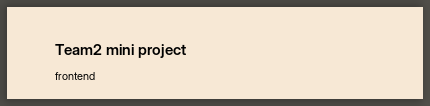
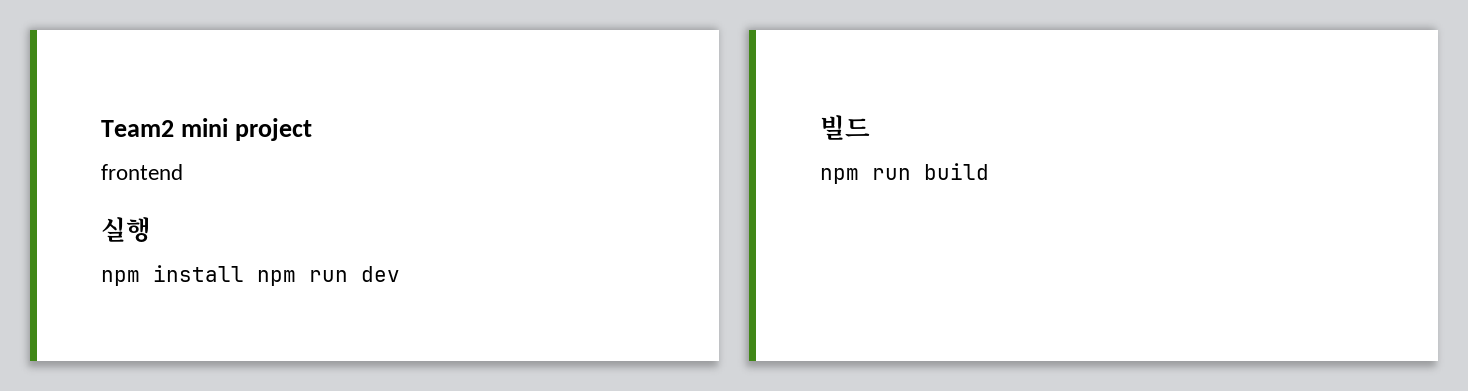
(95, 76) none -> [101,217,151,242] [101,265,400,286] [820,115,870,140] [820,163,989,184] // 실행 // npm install npm run dev // 빌드 // npm run build

